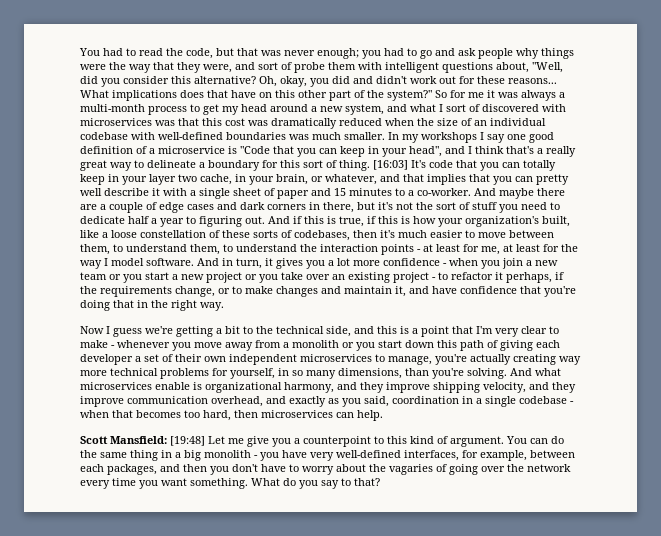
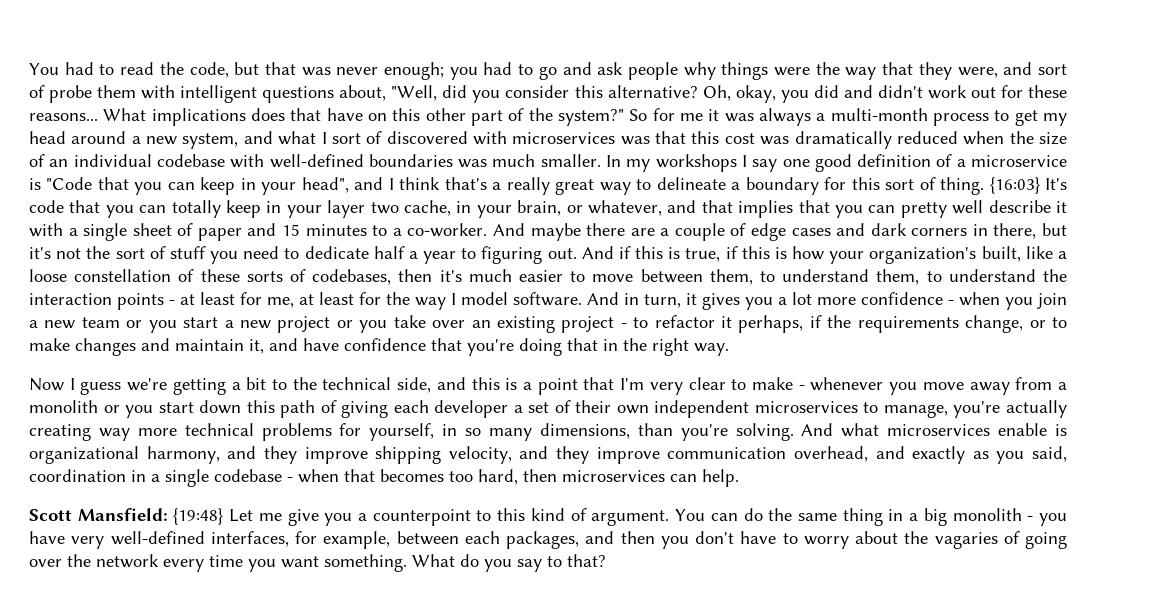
[373,160,408,170] [16:03] -> [989,177,1040,194] {16:03}
[170,436,205,446] [19:48] -> [173,508,224,525] {19:48}

